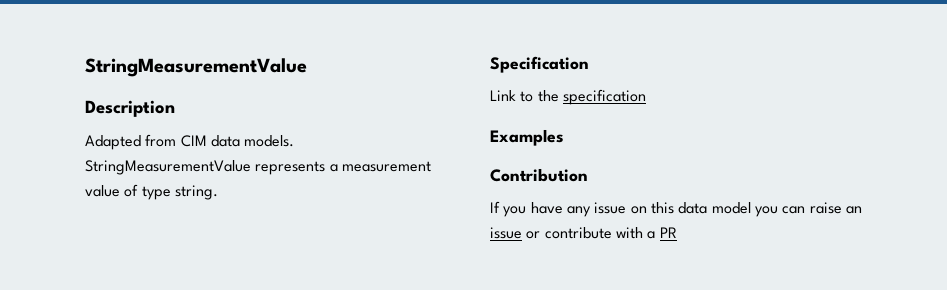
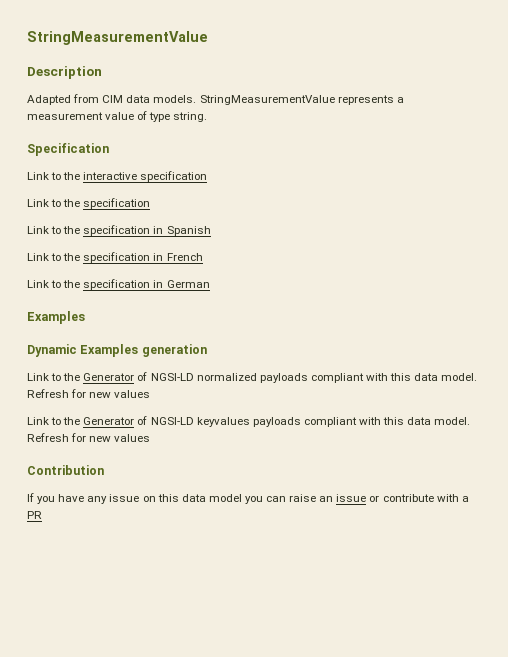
[562,89,646,105] [490,129,564,146] specification // Examples -> [83,171,208,182] [27,198,151,209] [27,225,211,236] [27,252,203,263] [27,279,210,290] [27,311,85,324] [27,344,207,357] [27,372,478,383] [27,389,151,398] [27,416,471,427] [27,433,151,442] interactive specification // Link to the specification // Link to the specification in Spanish // Link to the specification in French // Link to the specification in German // Examples // Dynamic Examples generation // Link to the Generator of NGSI-LD normalized payloads compliant with this data model. Refresh for new values // Link to the Generator of NGSI-LD keyvalues payloads compliant with this data model. Refresh for new values

